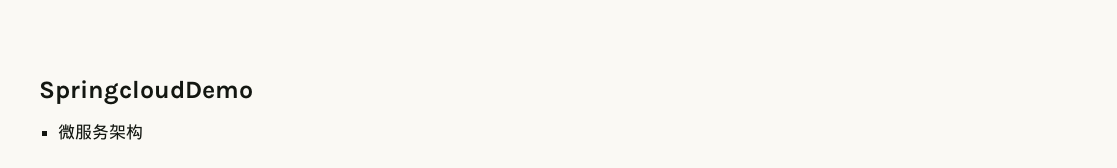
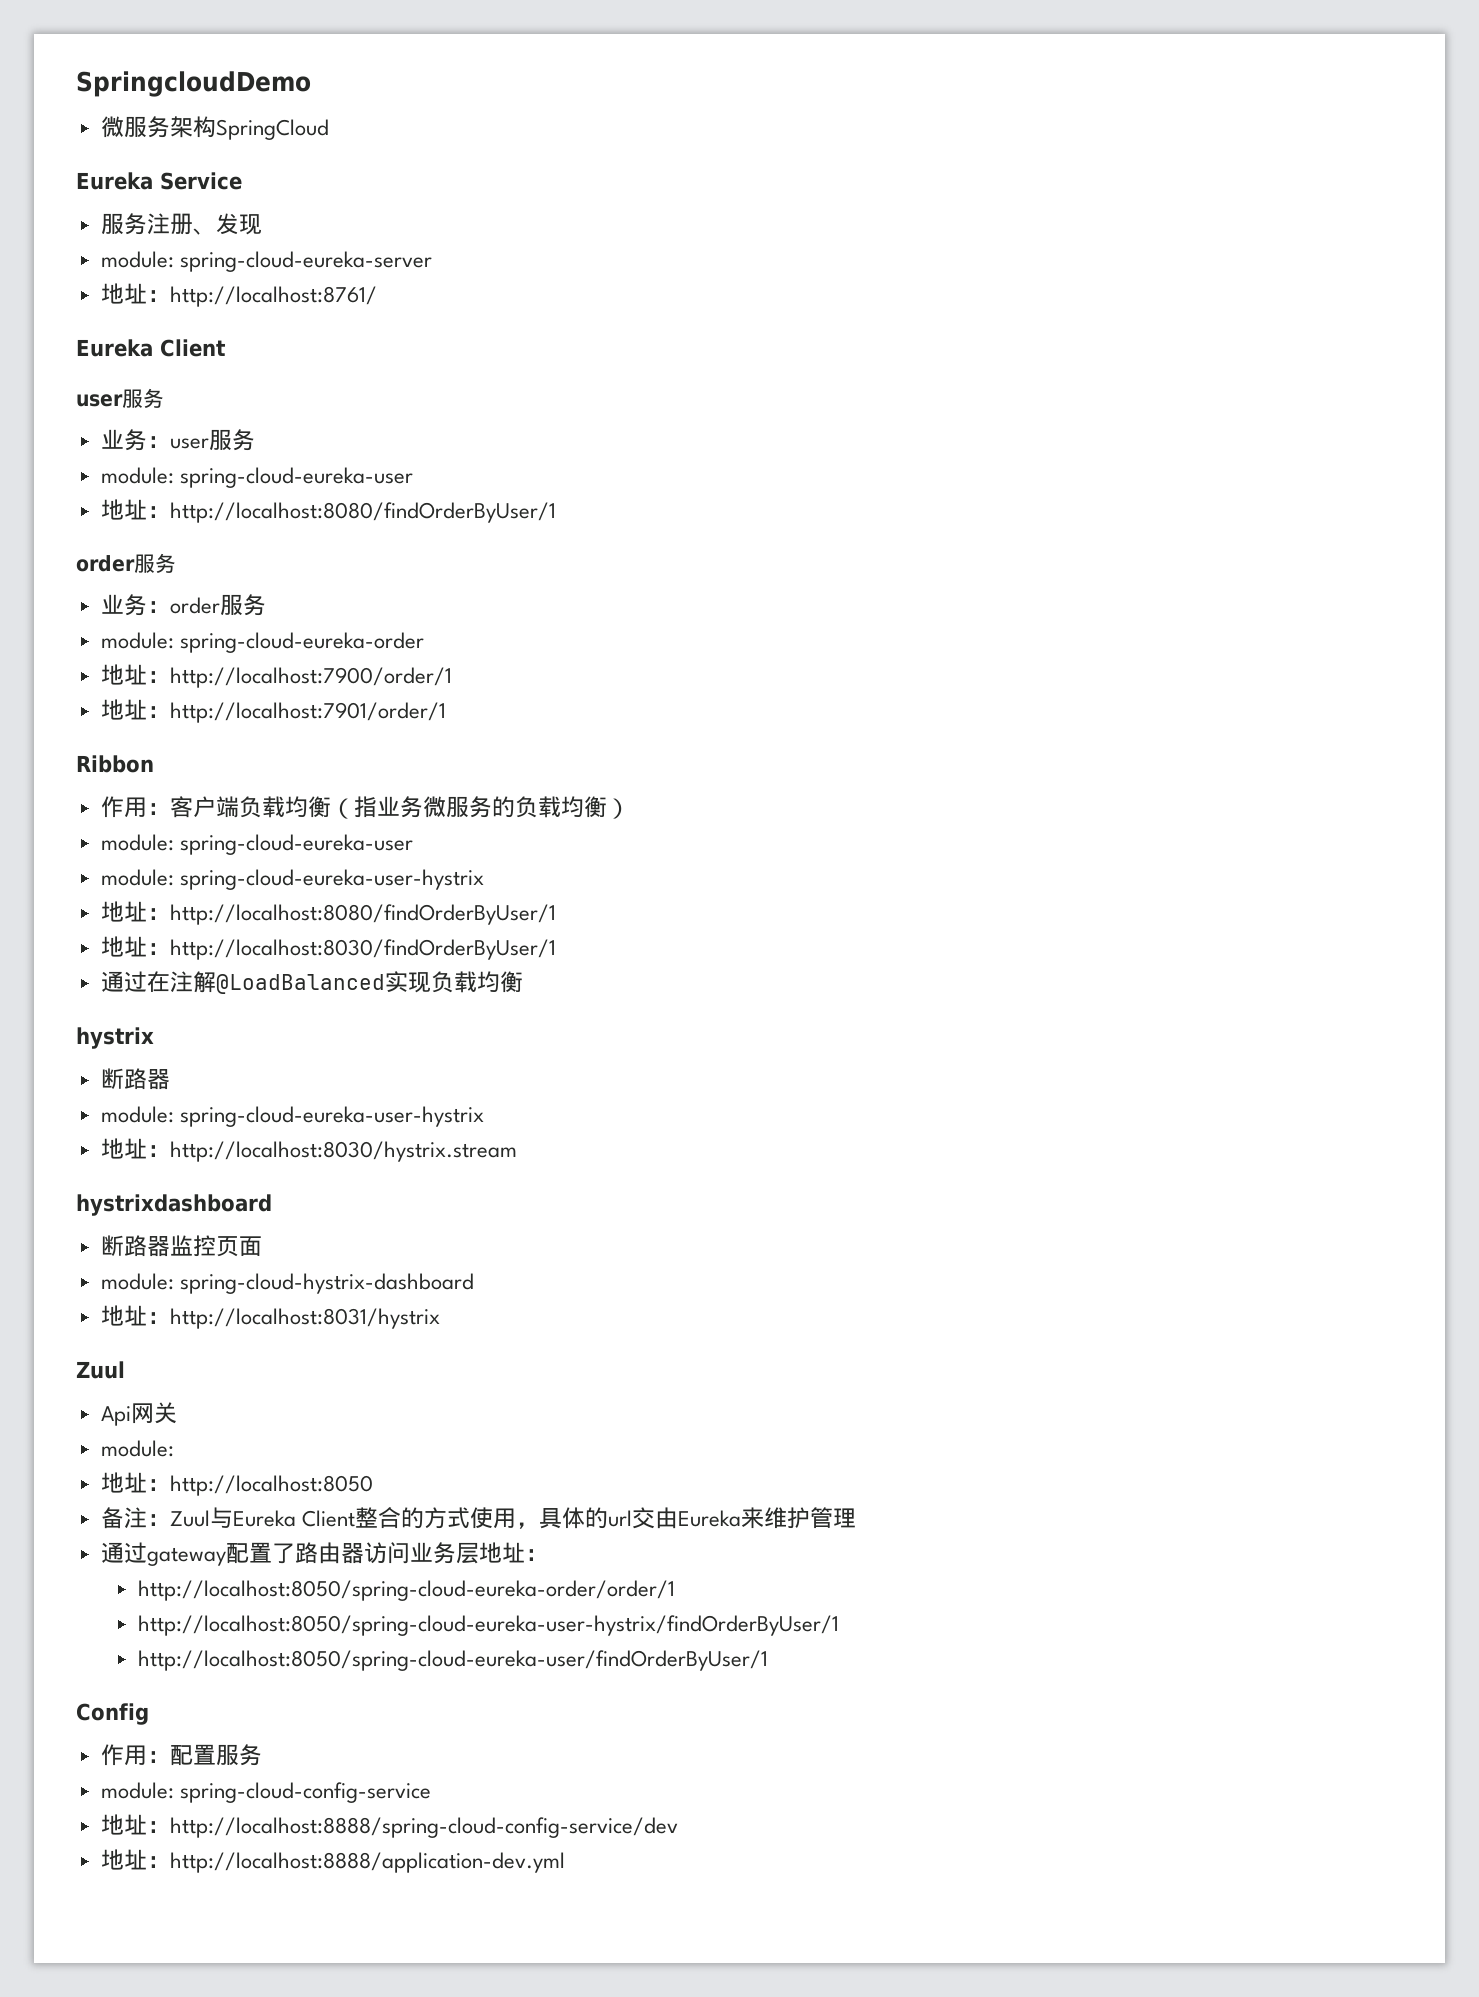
(143, 132) none -> [215,119,329,140] [76,172,242,190] [100,213,262,235] [100,251,432,272] [100,283,377,307] [76,339,226,357] [76,388,164,408] [100,429,255,451] [100,467,413,488] [100,499,556,523] [76,553,176,573] [100,594,266,616] [100,632,424,653] [100,664,452,688] [100,699,446,723] [76,755,154,773] [100,796,630,819] [100,834,413,855] [100,869,484,890] [100,901,556,925] [100,936,556,960] [100,971,523,994] [76,1027,154,1049] [100,1068,170,1090] [100,1106,484,1127] [100,1138,517,1162] [76,1194,272,1216] [100,1235,262,1257] [100,1273,474,1294] [100,1305,440,1329] [76,1361,125,1379] [100,1402,177,1426] [100,1440,174,1457] [100,1472,373,1496] [100,1507,856,1529] [100,1542,548,1566] [137,1580,675,1601] [137,1615,839,1636] [137,1650,768,1671] [76,1703,149,1725] [100,1744,262,1766] [100,1782,431,1803] [100,1814,678,1838] [100,1849,565,1873] SpringCloud // Eureka Service // 服务注册、发现 // module: spring-cloud-eureka-server // 地址：http://localhost:8761/ // Eureka Client // user服务 // 业务：user服务 // module: spring-cloud-eureka-user // 地址：http://localhost:8080/findOrderByUser/1 // order服务 // 业务：order服务 // module: spring-cloud-eureka-order // 地址：http://localhost:7900/order/1 // 地址：http://localhost:7901/order/1 // Ribbon // 作用：客户端负载均衡（指业务微服务的负载均衡） // module: spring-cloud-eureka-user // module: spring-cloud-eureka-user-hystrix // 地址：http://localhost:8080/findOrderByUser/1 // 地址：http://localhost:8030/findOrderByUser/1 // 通过在注解@LoadBalanced实现负载均衡 // hystrix // 断路器 // module: spring-cloud-eureka-user-hystrix // 地址：http://localhost:8030/hystrix.stream // hystrixdashboard // 断路器监控页面 // module: spring-cloud-hystrix-dashboard // 地址：http://localhost:8031/hystrix // Zuul // Api网关 // module: // 地址：http://localhost:8050 // 备注：Zuul与Eureka Client整合的方式使用，具体的url交由Eureka来维护管理 // 通过gateway配置了路由器访问业务层地址： // http://localhost:8050/spring-cloud-eureka-order/order/1 // http://localhost:8050/spring-cloud-eureka-user-hystrix/findOrderByUser/1 // http://localhost:8050/spring-cloud-eureka-user/findOrderByUser/1 // Config // 作用：配置服务 // module: spring-cloud-config-service // 地址：http://localhost:8888/spring-cloud-config-service/dev // 地址：http://localhost:8888/application-dev.yml

